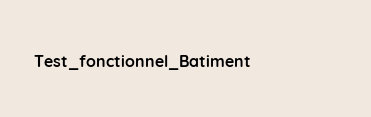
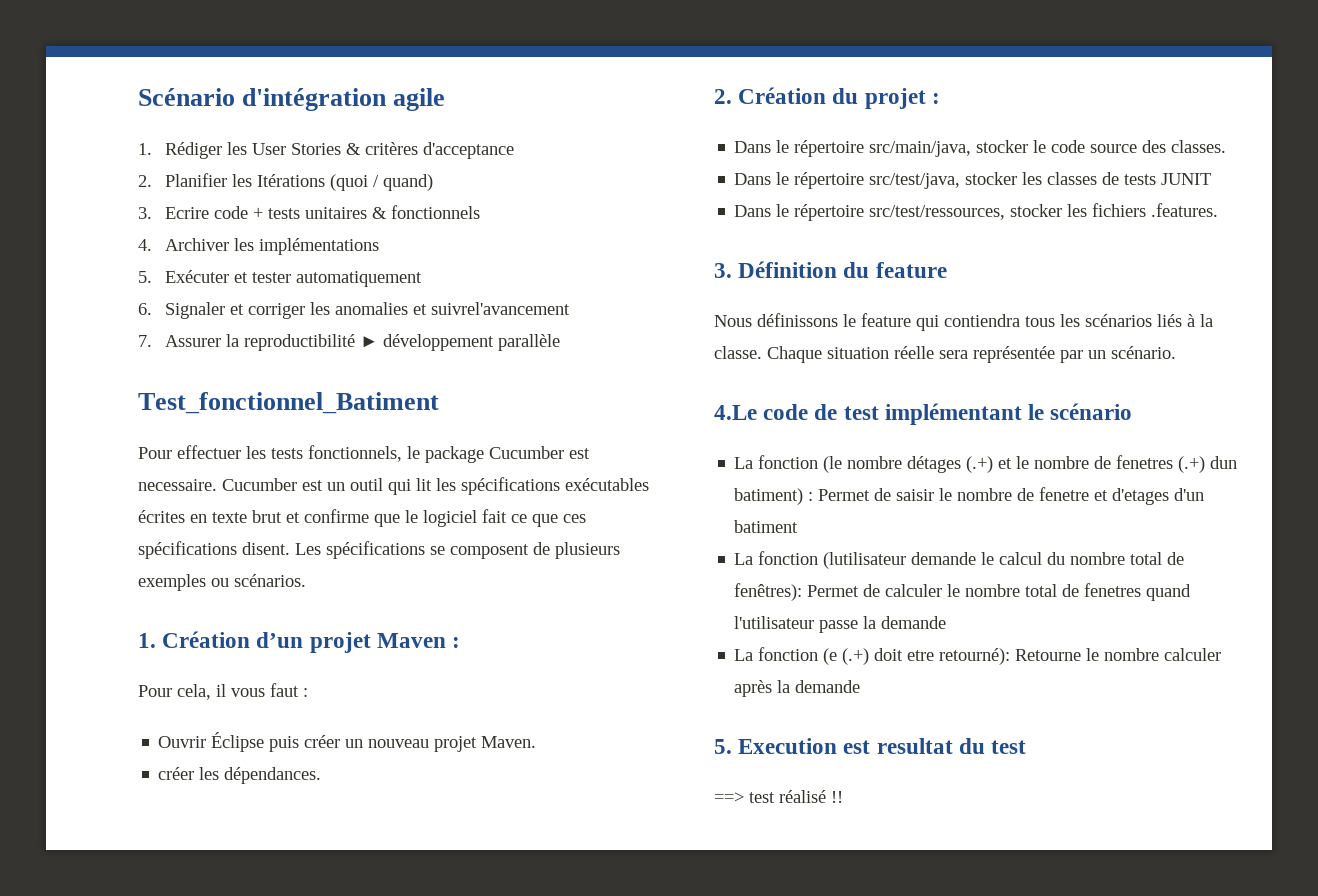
[34,55,251,70] Test_fonctionnel_Batiment -> [138,88,446,111] [138,142,514,159] [138,173,433,191] [138,205,480,219] [138,238,379,255] [138,270,422,287] [138,302,570,319] [138,334,560,351] [138,392,439,414] [138,445,590,463] [138,477,649,495] [138,509,586,527] [138,541,620,559] [138,574,306,591] [138,631,461,653] [138,683,308,700] [158,732,537,752] [158,767,322,784] [714,87,940,109] [734,140,1227,157] [734,172,1212,189] [734,203,1219,221] [714,261,947,278] [714,313,1213,331] [714,346,1176,363] [714,403,1133,425] [734,455,1238,473] [734,487,1205,505] [734,520,799,533] [734,551,1185,569] [734,583,1192,601] [734,616,947,633] [734,647,1222,665] [734,680,861,697] [714,738,1027,754] [714,790,843,803] Scénario d'intégration agile // 1. Rédiger les User Stories & critères d'acceptance // 2. Planifier les Itérations (quoi / quand) // 3. Ecrire code + tests unitaires & fonctionnels // 4. Archiver les implémentations // 5. Exécuter et tester automatiquement // 6. Signaler et corriger les anomalies et suivrel'avancement // 7. Assurer la reproductibilité ► développement parallèle // Test_fonctionnel_Batiment // Pour effectuer les tests fonctionnels, le package Cucumber est necessaire. Cucumber est un outil qui lit les spécifications exécutables écrites en texte brut et confirme que le logiciel fait ce que ces spécifications disent. Les spécifications se composent de plusieurs exemples ou scénarios. // 1. Création d’un projet Maven : // Pour cela, il vous faut : // Ouvrir Éclipse puis créer un nouveau projet Maven. // créer les dépendances. // 2. Création du projet : // Dans le répertoire src/main/java, stocker le code source des classes. // Dans le répertoire src/test/java, stocker les classes de tests JUNIT // Dans le répertoire src/test/ressources, stocker les fichiers .features. // 3. Définition du feature // Nous définissons le feature qui contiendra tous les scénarios liés à la classe. Chaque situation réelle sera représentée par un scénario. // 4.Le code de test implémentant le scénario // La fonction (le nombre détages (.+) et le nombre de fenetres (.+) dun batiment) : Permet de saisir le nombre de fenetre et d'etages d'un batiment // La fonction (lutilisateur demande le calcul du nombre total de fenêtres): Permet de calculer le nombre total de fenetres quand l'utilisateur passe la demande // La fonction (e (.+) doit etre retourné): Retourne le nombre calculer après la demande // 5. Execution est resultat du test // ==> test réalisé !!

